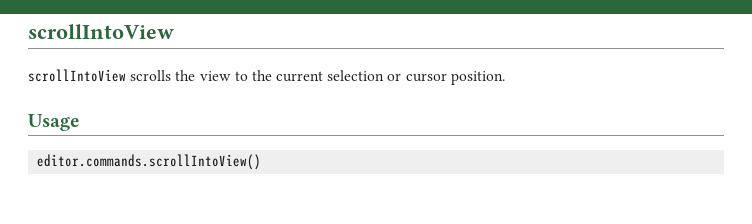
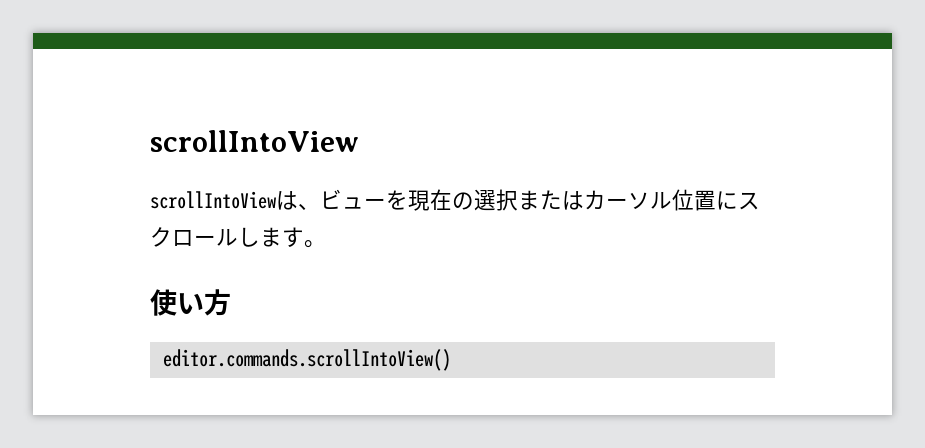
[130,70,505,85] [28,114,80,131] scrolls the view to the current selection or cursor position. // Usage -> [276,189,760,211] [150,227,326,248] [150,289,231,316] は、ビューを現在の選択またはカーソル位置にスクロールします。 // 使い方

